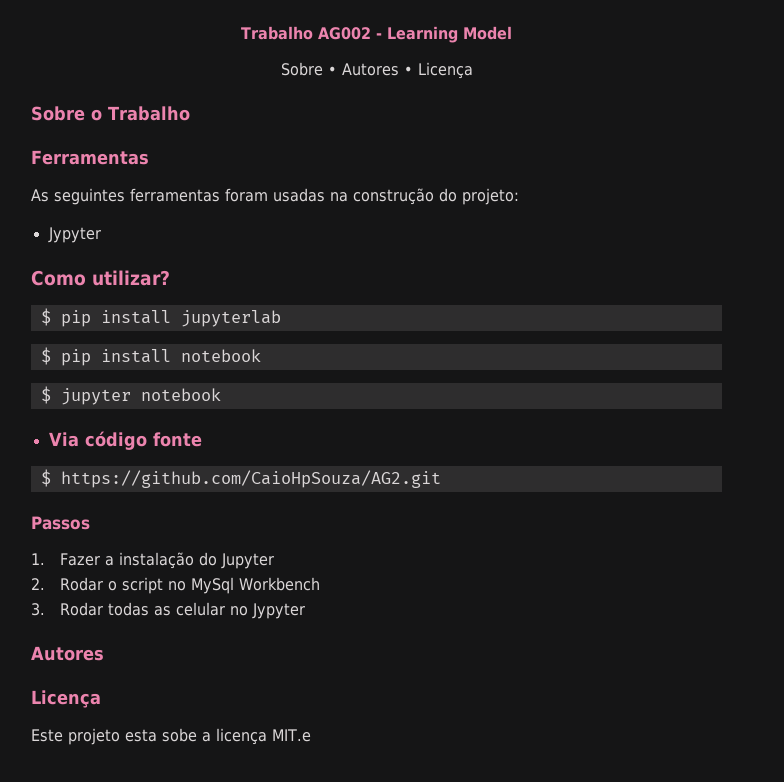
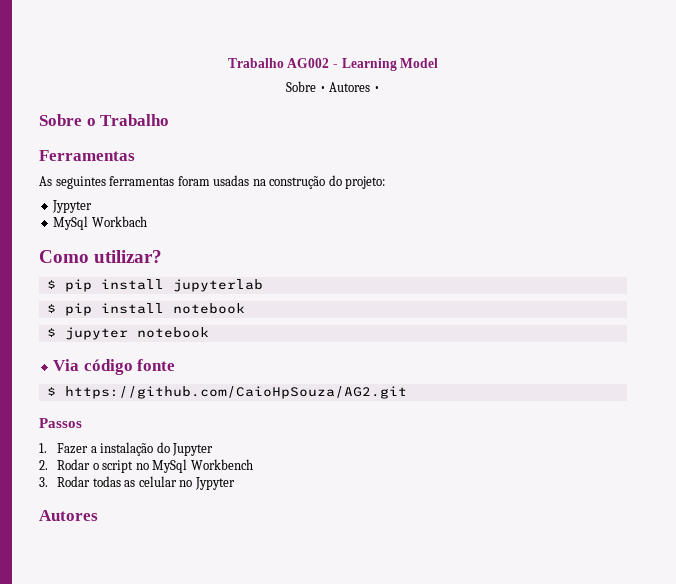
[417,62,473,79] Licença -> (380, 89) none
(101, 235) none -> [53,216,147,230] // MySql Workbach
[31,690,101,708] [31,728,311,745] // Licença // Este projeto esta sobe a licença MIT.e -> (98, 515) none

